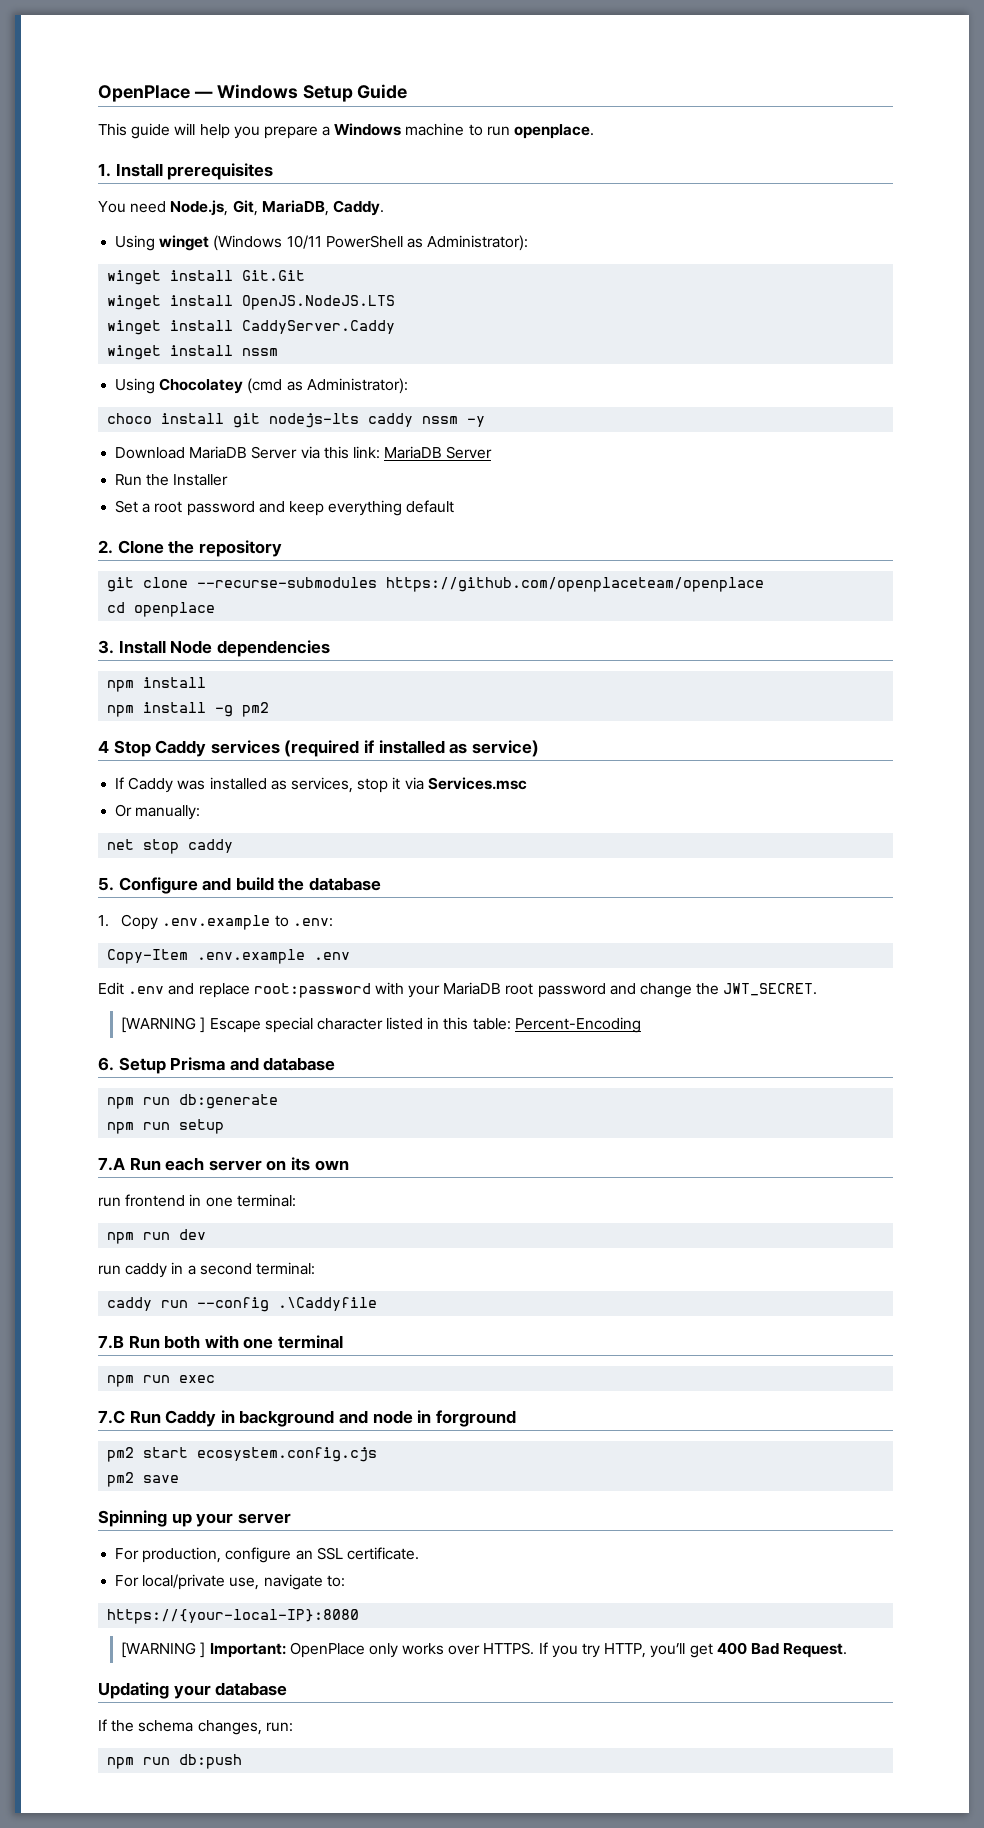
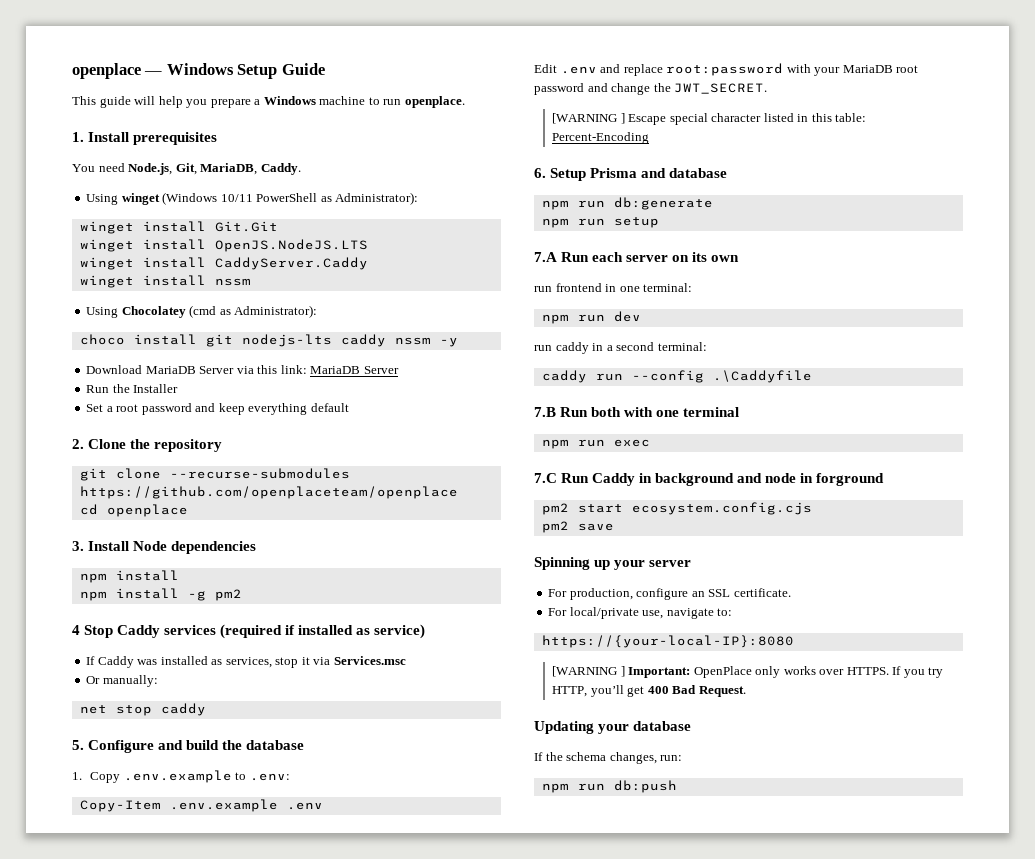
[98,85,190,102] OpenPlace -> [72,63,141,79] openplace

